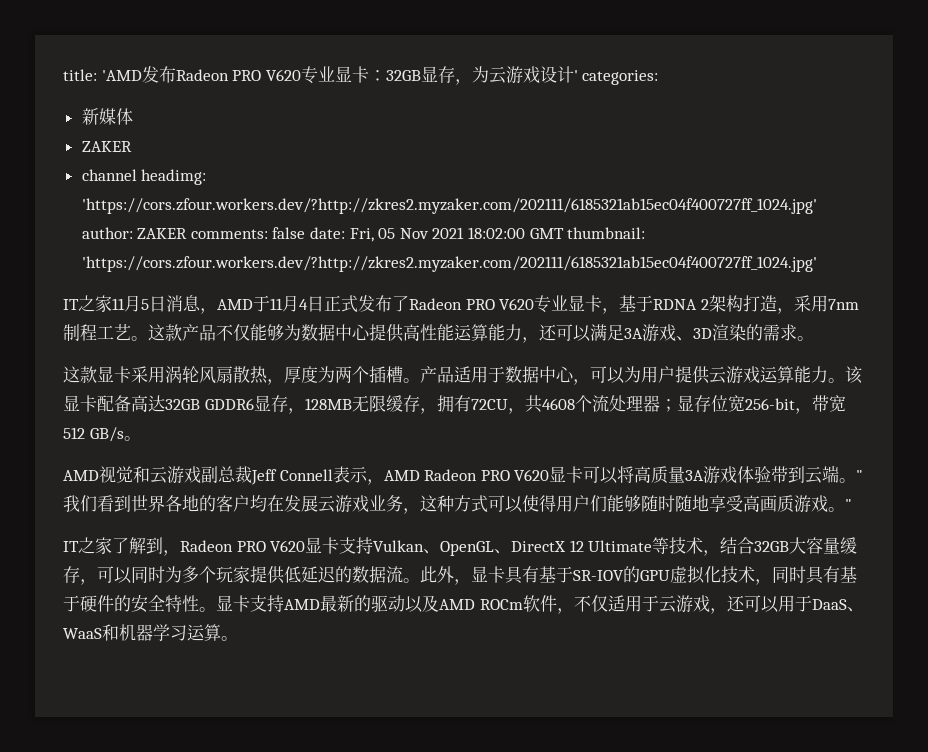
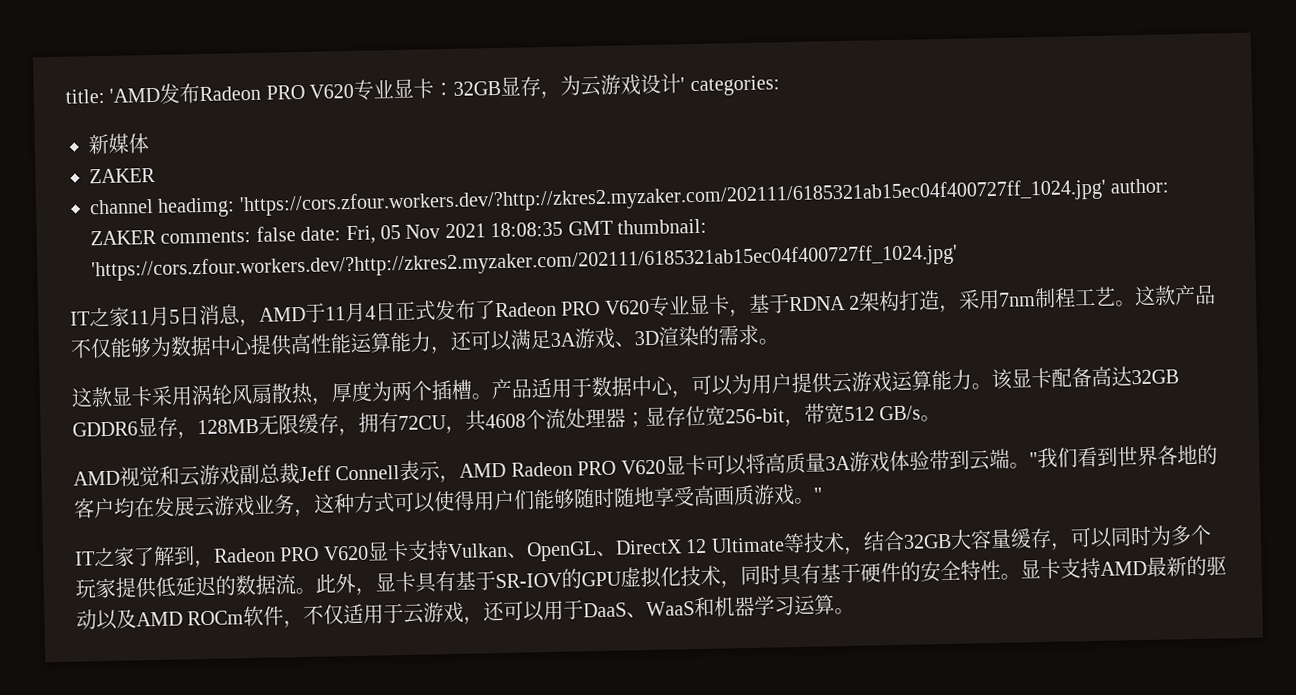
[468,227,526,239] 18:02:00 -> [490,221,564,238] 18:08:35

